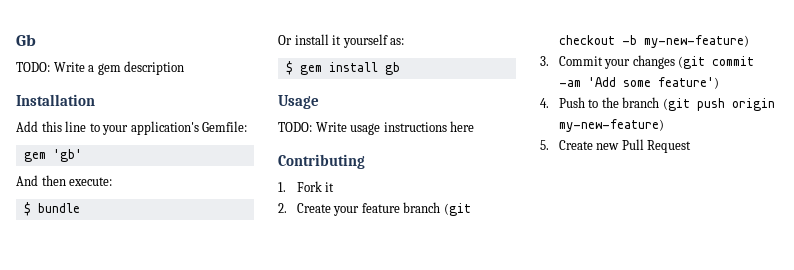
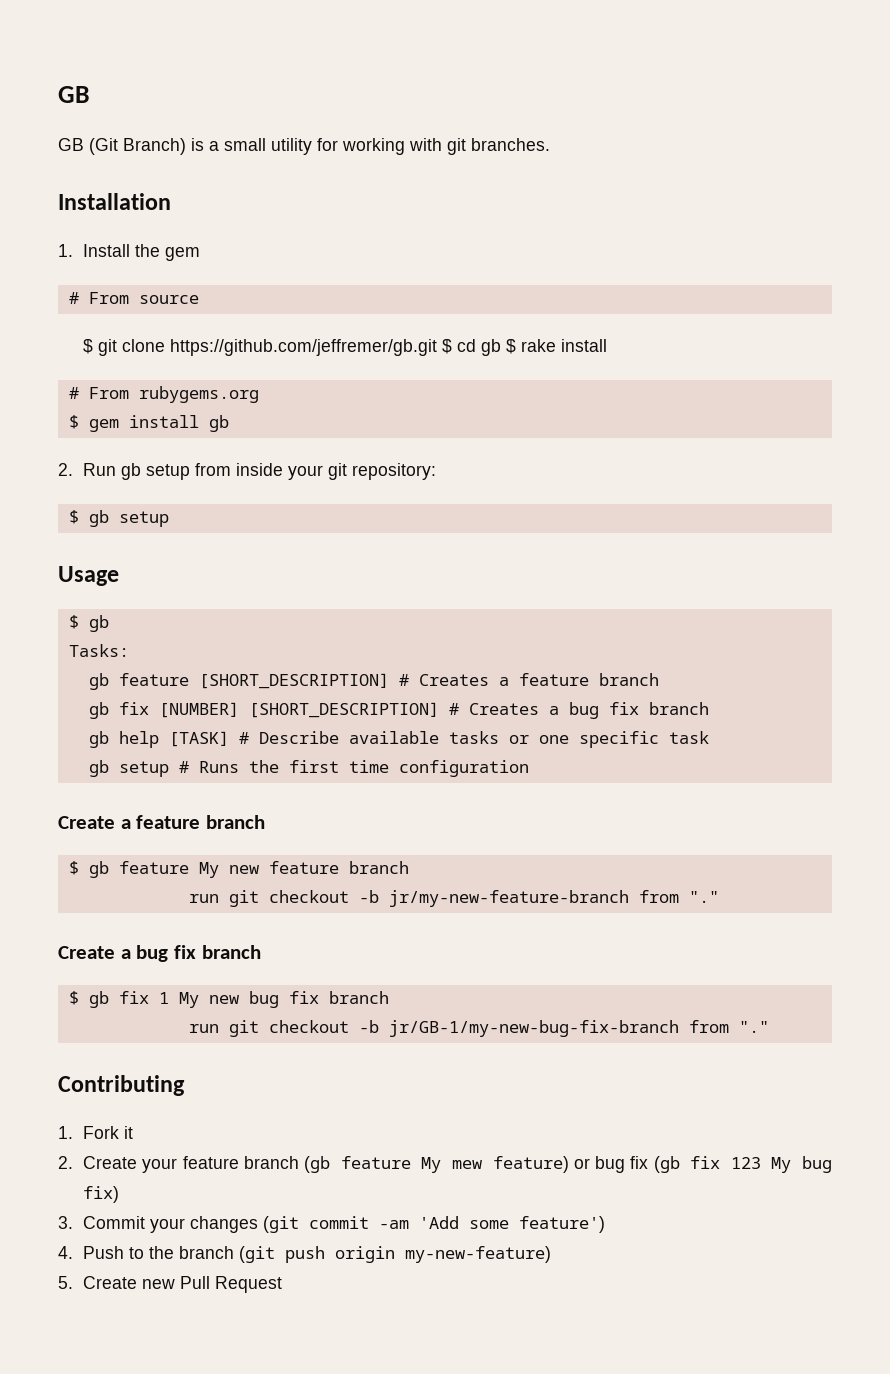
[16,34,36,46] [16,61,185,75] [16,94,95,106] [16,121,248,135] [23,149,82,162] [16,175,113,186] [23,202,80,216] [278,34,405,48] [285,61,400,75] [278,95,319,109] [278,121,475,135] Gb // TODO: Write a gem description // Installation // Add this line to your application's Gemfile: // gem 'gb' // And then execute: // $ bundle // Or install it yourself as: // $ gem install gb // Usage // TODO: Write usage instructions here -> [58,86,90,103] [58,138,550,155] [58,193,171,210] [58,244,201,261] [68,292,199,304] [83,339,608,356] [68,386,259,403] [68,415,229,432] [58,463,437,480] [68,510,169,527] [58,566,119,586] [68,615,109,632] [68,644,129,657] [88,673,659,690] [88,702,709,719] [88,731,709,748] [88,760,529,777] [58,815,266,829] [68,861,409,878] [188,890,719,907] [58,945,261,962] [68,991,389,1008] [188,1020,769,1037] GB // GB (Git Branch) is a small utility for working with git branches. // Installation // 1. Install the gem // # From source // $ git clone https://github.com/jeffremer/gb.git $ cd gb $ rake install // # From rubygems.org // $ gem install gb // 2. Run gb setup from inside your git repository: // $ gb setup // Usage // $ gb // Tasks: // gb feature [SHORT_DESCRIPTION] # Creates a feature branch // gb fix [NUMBER] [SHORT_DESCRIPTION] # Creates a bug fix branch // gb help [TASK] # Describe available tasks or one specific task // gb setup # Runs the first time configuration // Create a feature branch // $ gb feature My new feature branch // run git checkout -b jr/my-new-feature-branch from "." // Create a bug fix branch // $ gb fix 1 My new bug fix branch // run git checkout -b jr/GB-1/my-new-bug-fix-branch from "."
[443,203,471,216] [558,35,749,48] (git checkout -b my-new-feature) -> [304,1156,832,1173] [83,1186,120,1203] (gb feature My mew feature) or bug fix (gb fix 123 My bug fix)

